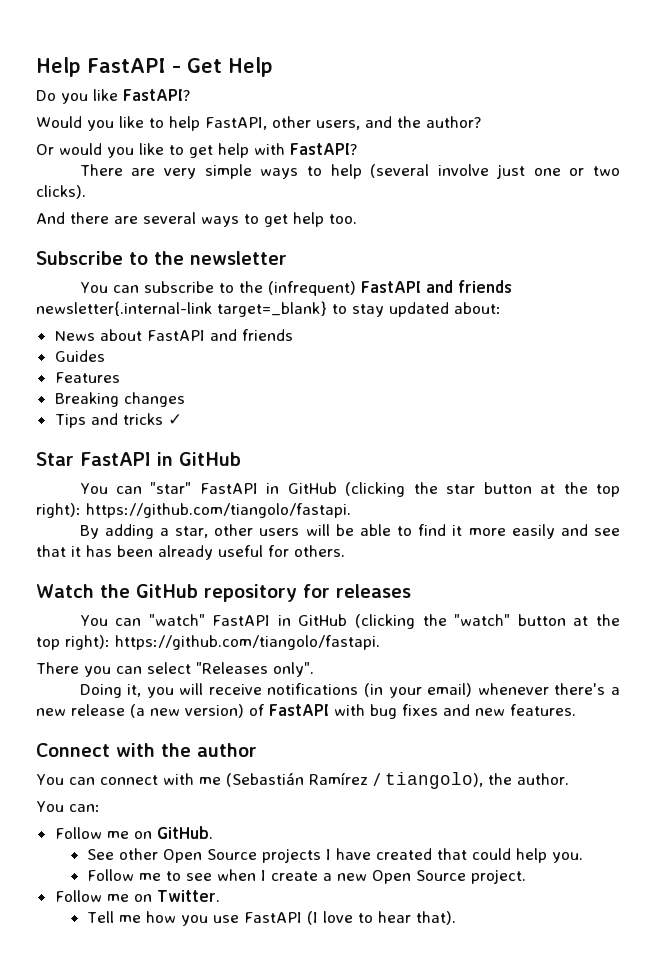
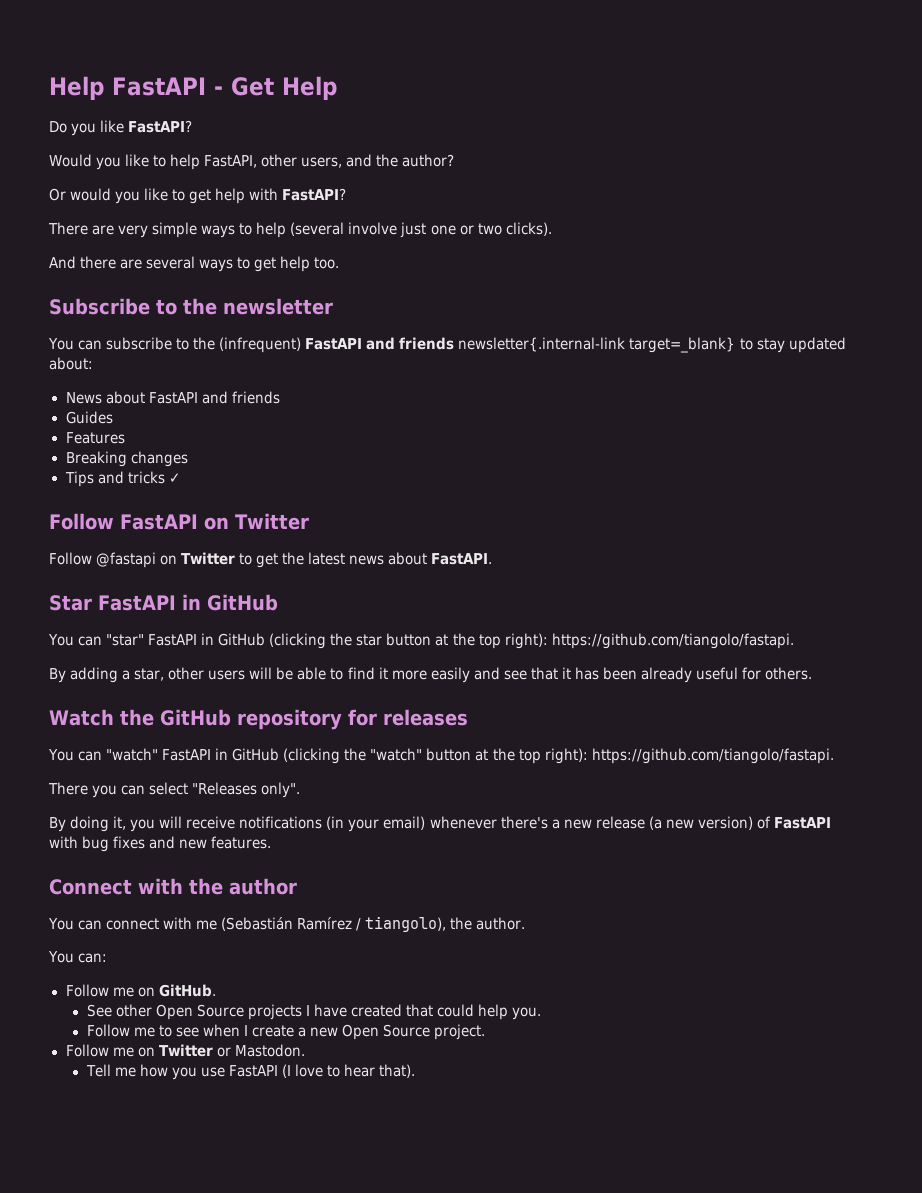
(182, 419) none -> [49,513,309,530] [49,552,493,568] // Follow FastAPI on Twitter // Follow @fastapi on Twitter to get the latest news about FastAPI.
[79,684,122,698] Doing -> [49,816,110,832] By doing
[156,890,220,902] Twitter. -> [158,1044,305,1057] Twitter or Mastodon.

